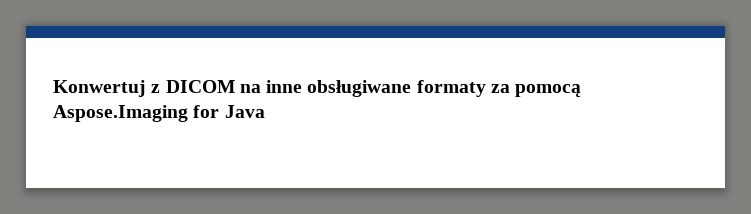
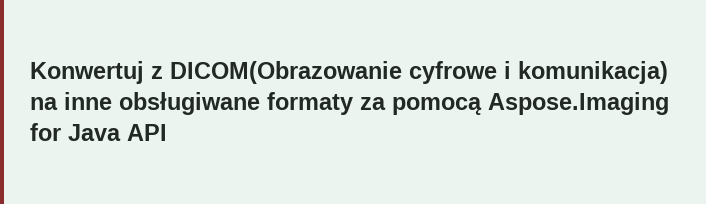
[165,80,235,93] DICOM -> [170,61,668,84] DICOM(Obrazowanie cyfrowe i komunikacja)
(265, 111) none -> [127,124,167,141] API

